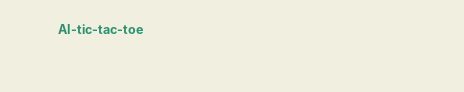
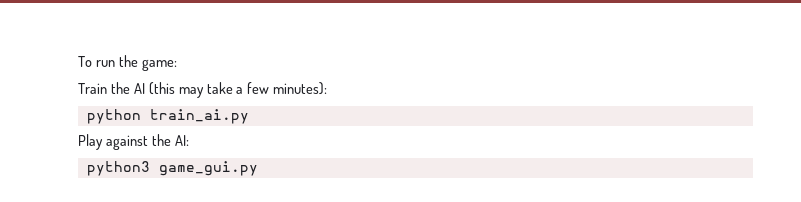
[58,24,143,34] AI-tic-tac-toe -> [78,55,177,71] [78,82,328,98] [86,109,249,124] [78,134,189,150] [86,161,258,176] To run the game: // Train the AI (this may take a few minutes): // python train_ai.py // Play against the AI: // python3 game_gui.py

